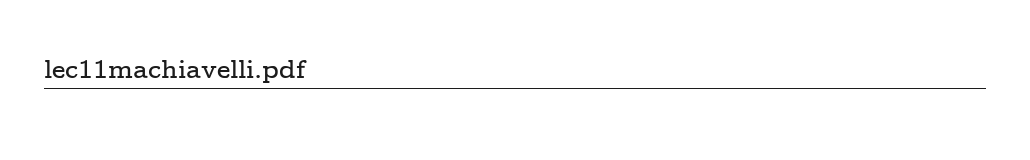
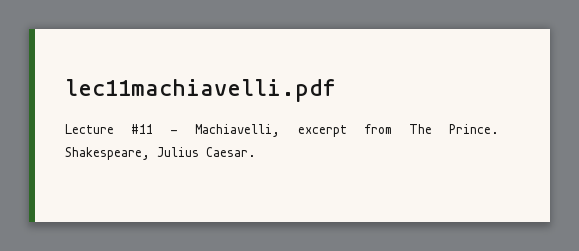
(307, 71) none -> [65,124,500,137] [65,147,256,160] // Lecture #11 - Machiavelli, excerpt from The Prince. Shakespeare, Julius Caesar.

